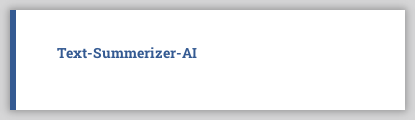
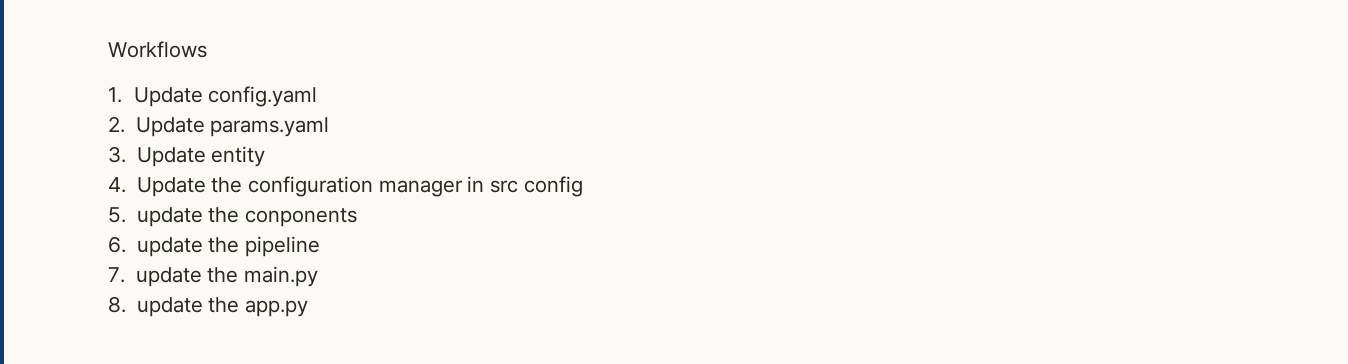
[57,47,197,59] Text-Summerizer-AI -> [108,41,207,58] [108,86,318,107] [108,116,330,137] [108,146,266,167] [108,176,583,197] [108,207,357,227] [108,236,320,257] [108,266,318,287] [108,296,308,317] Workflows // 1. Update config.yaml // 2. Update params.yaml // 3. Update entity // 4. Update the configuration manager in src config // 5. update the conponents // 6. update the pipeline // 7. update the main.py // 8. update the app.py

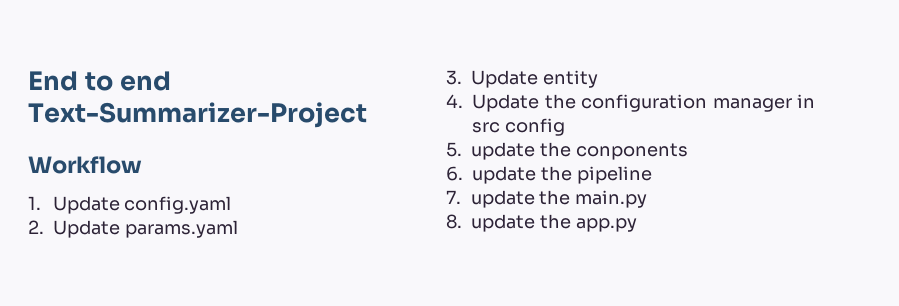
[108,41,207,58] Workflows -> [28,71,171,91] [28,102,367,128] [28,156,142,174] End to end Text-Summarizer-Project // Workflow

